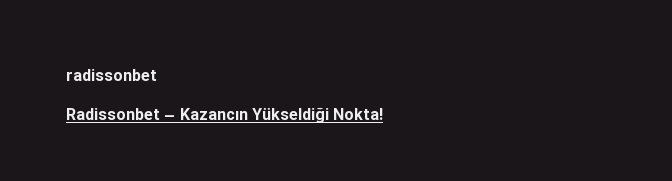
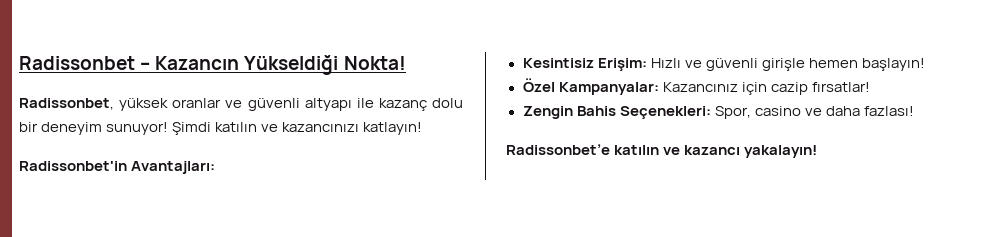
[66,69,157,81] radissonbet // -> (19, 63) none
(384, 114) none -> [19,98,463,111] [19,122,423,135] [19,161,216,174] [522,58,925,71] [522,78,870,95] [522,106,914,119] [506,144,818,158] // Radissonbet, yüksek oranlar ve güvenli altyapı ile kazanç dolu bir deneyim sunuyor! Şimdi katılın ve kazancınızı katlayın! // Radissonbet'in Avantajları: // Kesintisiz Erişim: Hızlı ve güvenli girişle hemen başlayın! // Özel Kampanyalar: Kazancınız için cazip fırsatlar! // Zengin Bahis Seçenekleri: Spor, casino ve daha fazlası! // Radissonbet’e katılın ve kazancı yakalayın!

